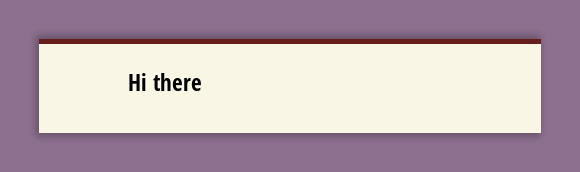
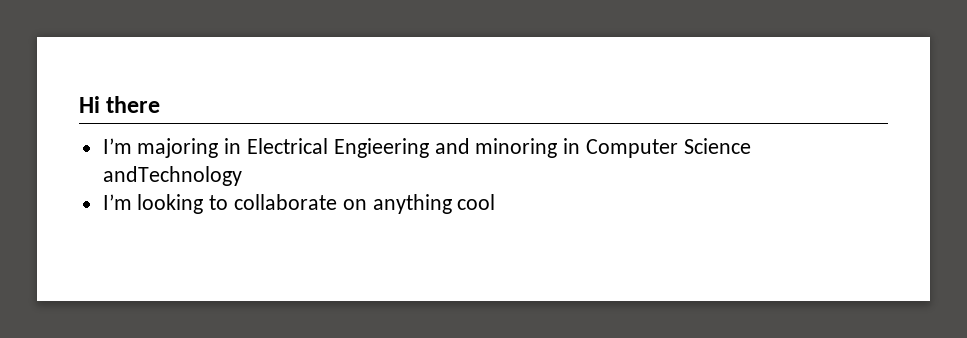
(203, 82) none -> [102,138,751,158] [102,166,242,186] [102,194,496,214] // I’m majoring in Electrical Engieering and minoring in Computer Science andTechnology // I’m looking to collaborate on anything cool

